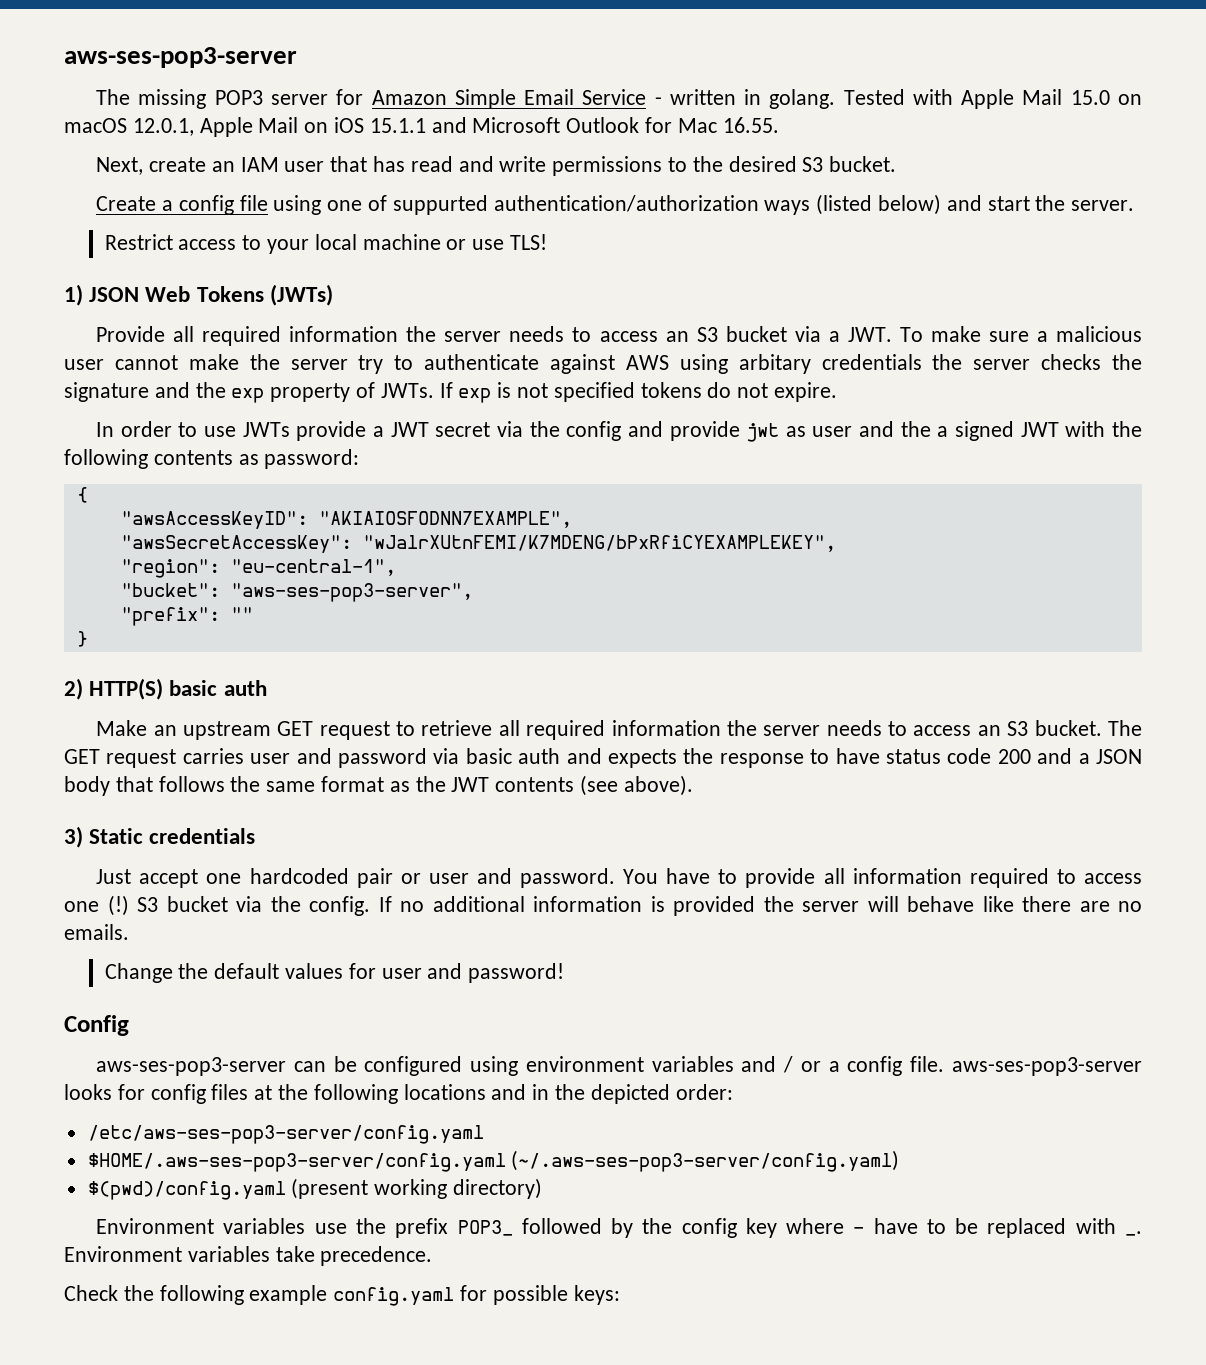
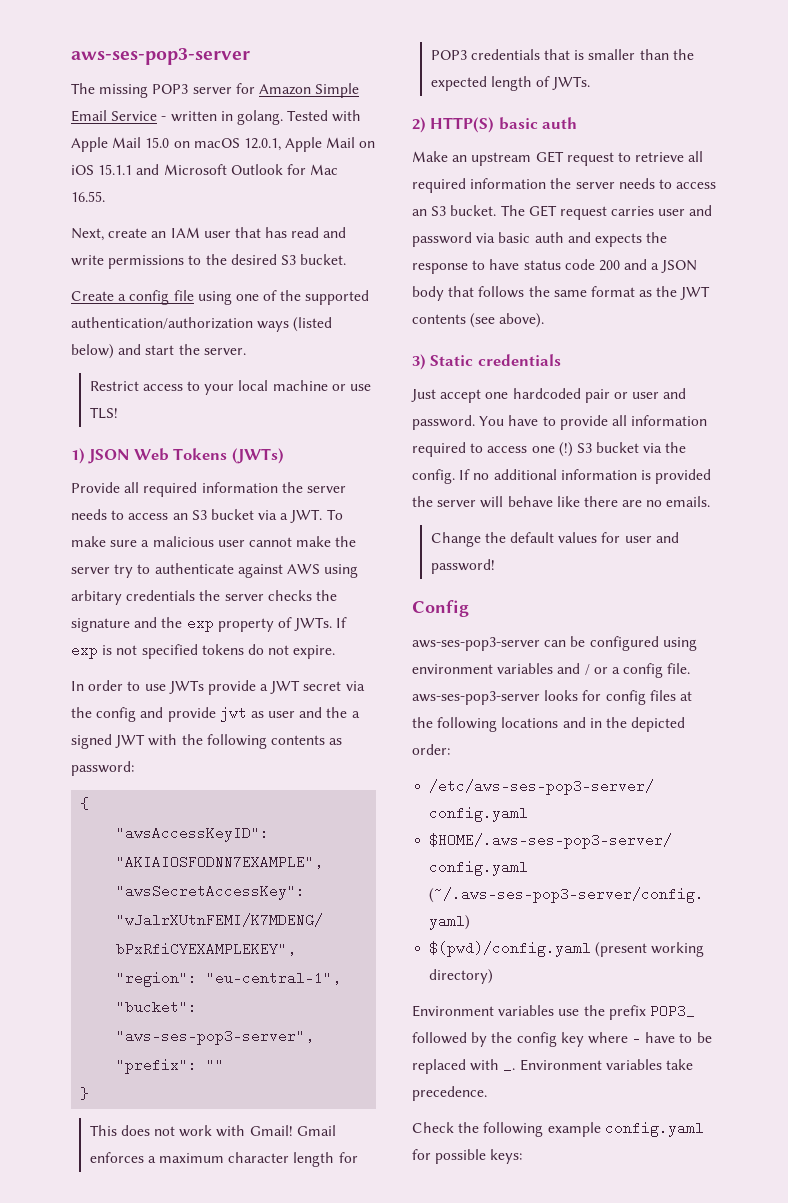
[392,195,488,215] suppurted -> [280,290,370,305] the supported
(88, 639) none -> [89,1125,336,1137] [89,1152,358,1167] [430,49,694,60] [430,76,591,91] // This does not work with Gmail! Gmail enforces a maximum character length for POP3 credentials that is smaller than the expected length of JWTs.

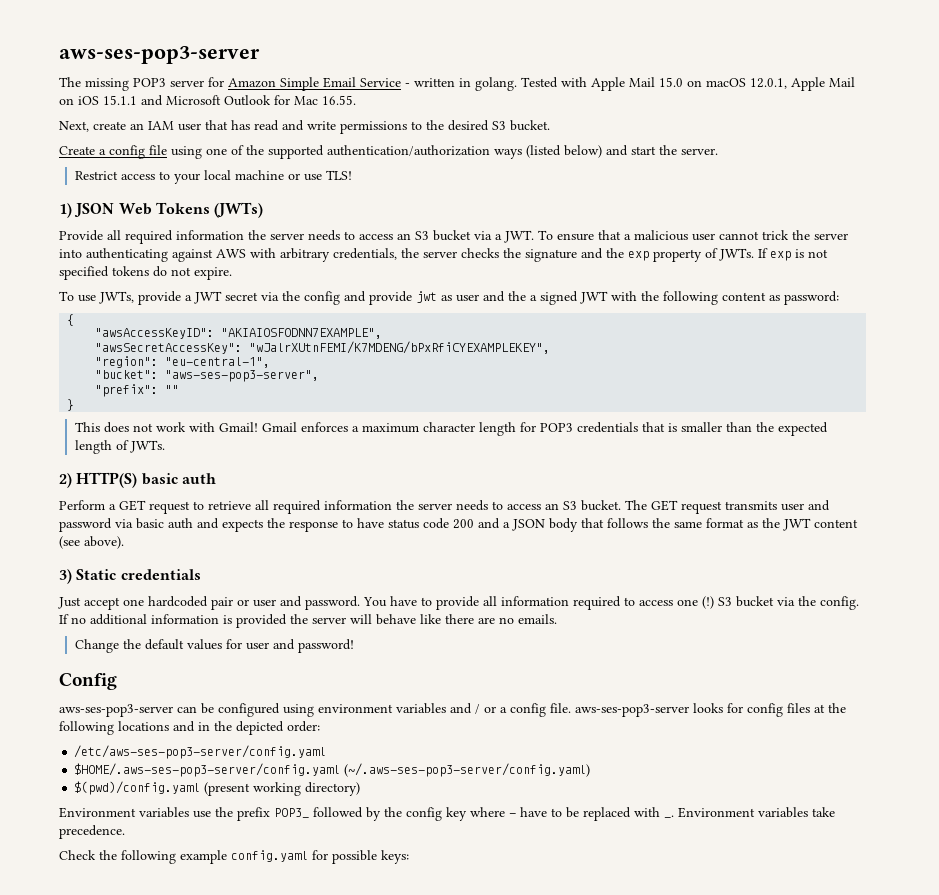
[71,536,138,547] make sure -> [557,230,621,241] ensure that
[296,536,357,547] [71,563,359,578] [71,590,196,605] make the server try to authenticate against AWS using arbitary credentials -> [762,230,848,240] [59,248,397,262] trick the server into authenticating against AWS with arbitrary credentials,
[71,680,204,694] In order to use JWTs -> [59,291,134,304] To use JWTs,
[270,735,325,745] contents -> [722,292,766,301] content
[412,151,532,166] Make an upstream -> [59,500,116,510] Perform a
[611,206,655,216] carries -> [725,501,777,510] transmits
[412,314,466,324] contents -> [814,519,858,528] content

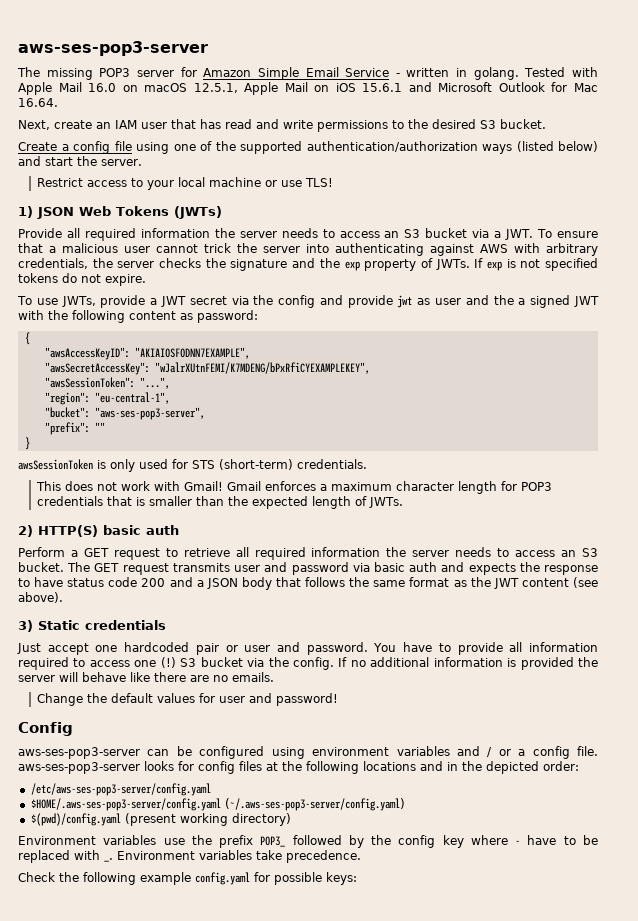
[659,77,683,87] 15.0 -> [88,83,117,92] 16.0
[750,78,787,89] 12.0.1, -> [193,83,238,93] 12.5.1,
[103,95,137,105] 15.1.1 -> [362,83,403,92] 15.6.1
[322,95,356,105] 16.55. -> [18,98,58,107] 16.64.
(551, 347) none -> [44,377,170,389] // "awsSessionToken": "...",
(75, 405) none -> [18,459,367,472] // awsSessionToken is only used for STS (short-term) credentials.

